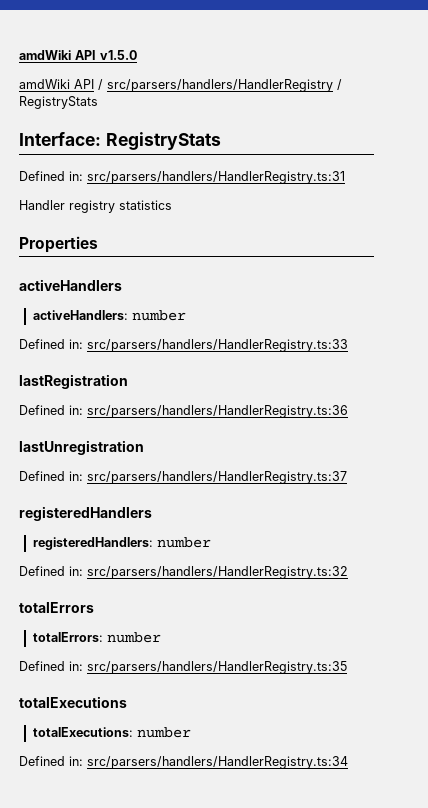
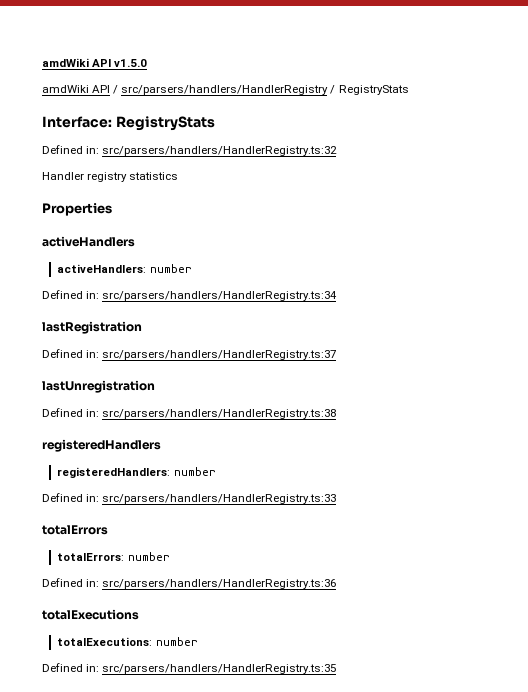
[87,171,345,184] src/parsers/handlers/HandlerRegistry.ts:31 -> [102,146,338,156] src/parsers/handlers/HandlerRegistry.ts:32
[87,339,348,352] src/parsers/handlers/HandlerRegistry.ts:33 -> [102,291,338,301] src/parsers/handlers/HandlerRegistry.ts:34
[87,405,348,418] src/parsers/handlers/HandlerRegistry.ts:36 -> [102,350,337,360] src/parsers/handlers/HandlerRegistry.ts:37
[87,471,347,484] src/parsers/handlers/HandlerRegistry.ts:37 -> [102,409,337,419] src/parsers/handlers/HandlerRegistry.ts:38
[87,566,348,579] src/parsers/handlers/HandlerRegistry.ts:32 -> [102,494,337,504] src/parsers/handlers/HandlerRegistry.ts:33
[87,661,347,674] src/parsers/handlers/HandlerRegistry.ts:35 -> [102,579,337,589] src/parsers/handlers/HandlerRegistry.ts:36
[87,756,348,769] src/parsers/handlers/HandlerRegistry.ts:34 -> [102,664,337,674] src/parsers/handlers/HandlerRegistry.ts:35

